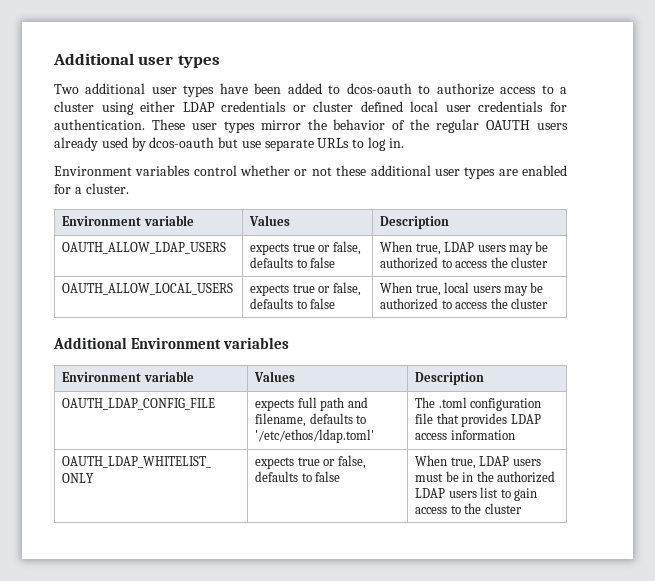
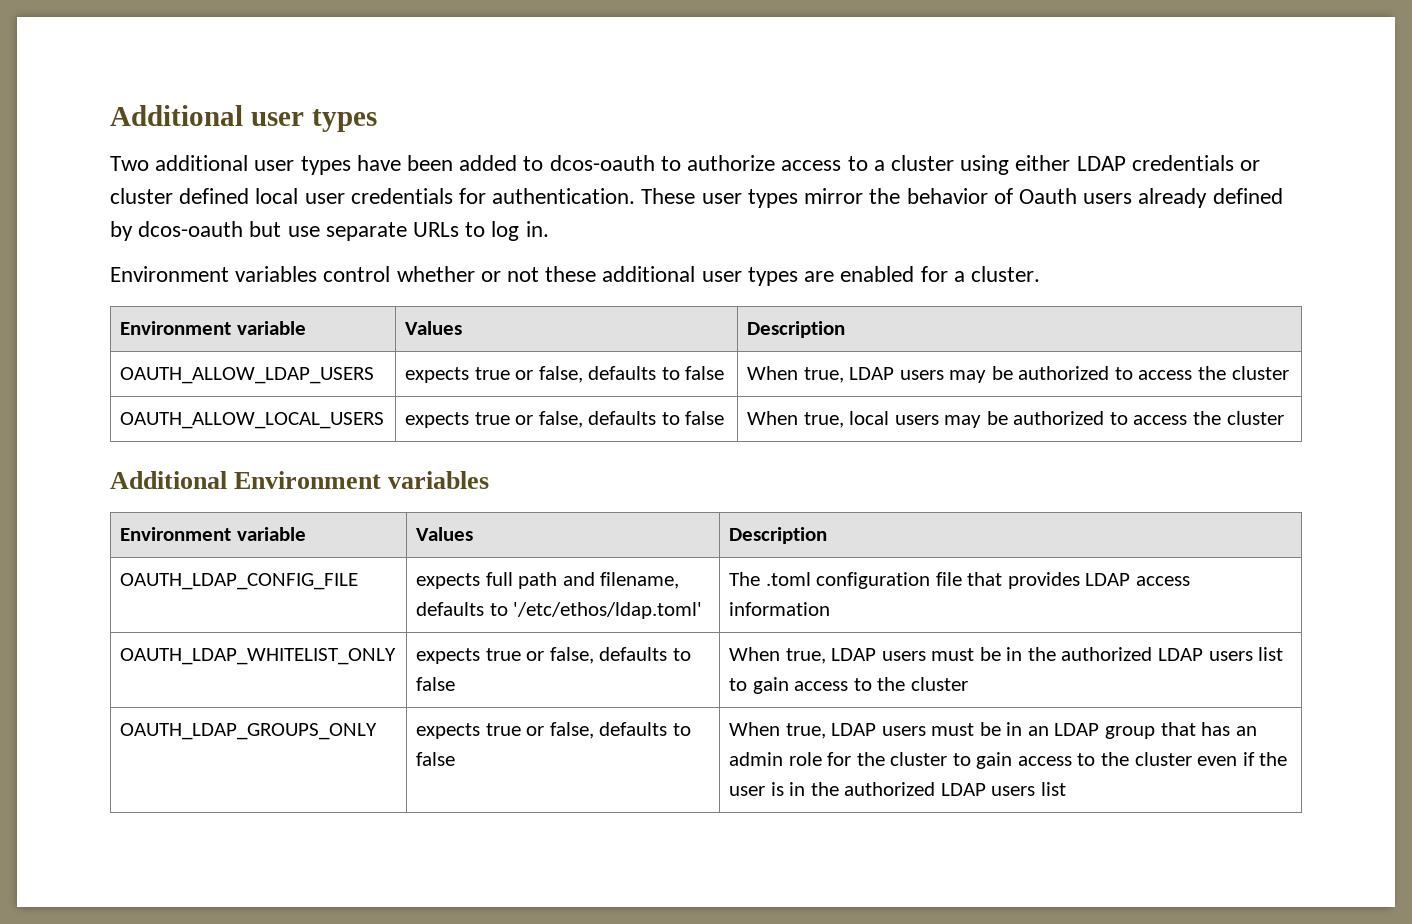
[410,119,531,133] the regular OAUTH -> [1018,188,1077,204] Oauth
[101,137,128,148] used -> [1212,188,1283,204] defined
(522, 508) none -> [120,723,378,740] [416,722,691,739] [416,752,456,766] [729,722,1257,739] [729,752,1288,769] [729,782,1066,796] // OAUTH_LDAP_GROUPS_ONLY | expects true or false, defaults to false | When true, LDAP users must be in an LDAP group that has an admin role for the cluster to gain access to the cluster even if the user is in the authorized LDAP users list

